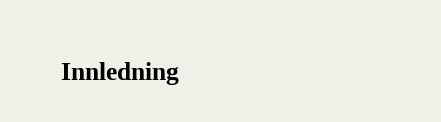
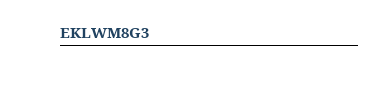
[61,62,179,85] Innledning -> [60,28,149,38] EKLWM8G3

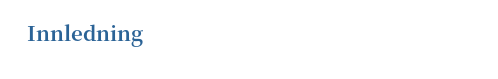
[60,28,149,38] EKLWM8G3 -> [27,24,143,47] Innledning

